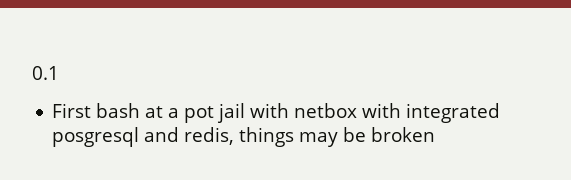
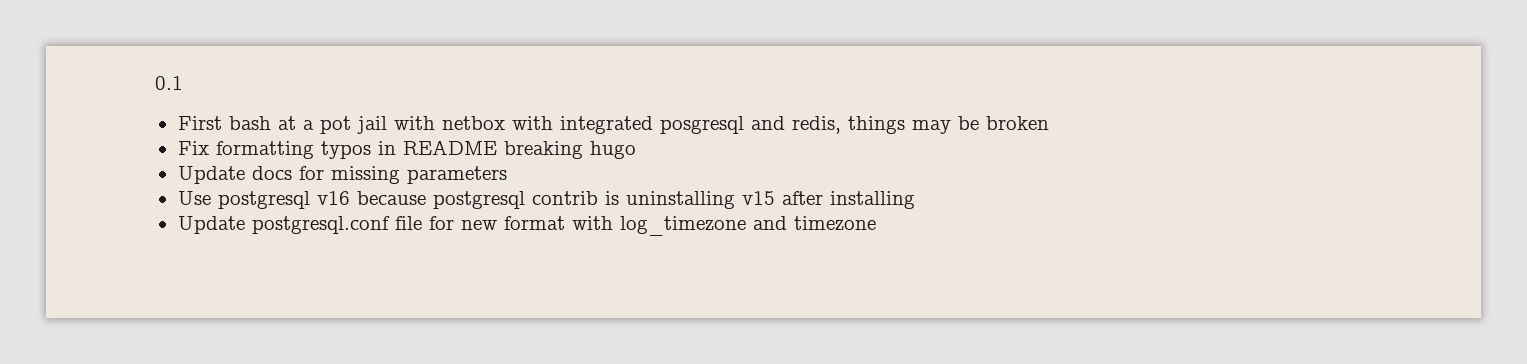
(436, 134) none -> [177,140,636,159] [177,166,507,184] [177,191,915,209] [177,216,876,236] // Fix formatting typos in README breaking hugo // Update docs for missing parameters // Use postgresql v16 because postgresql contrib is uninstalling v15 after installing // Update postgresql.conf file for new format with log_timezone and timezone

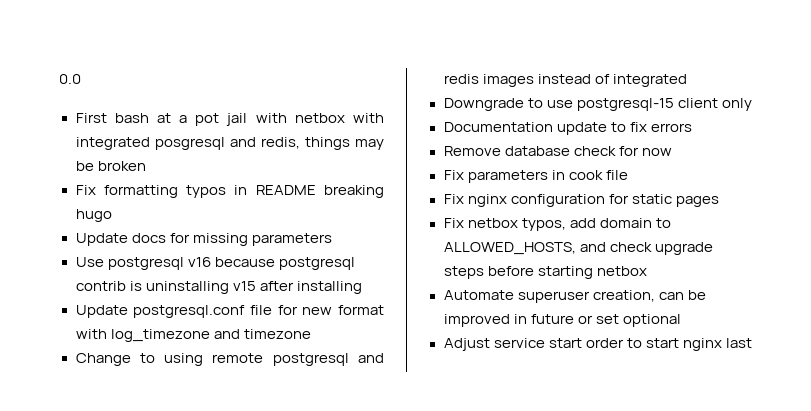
[155,76,183,90] 0.1 -> [59,74,81,84] 0.0
(876, 223) none -> [75,353,385,366] [443,74,687,87] [443,98,752,111] [443,122,692,135] [443,146,672,156] [443,170,628,183] [443,194,719,207] [443,218,671,231] [443,242,713,255] [443,266,647,279] [443,290,706,303] [443,314,681,327] [443,338,752,351] // Change to using remote postgresql and redis images instead of integrated // Downgrade to use postgresql-15 client only // Documentation update to fix errors // Remove database check for now // Fix parameters in cook file // Fix nginx configuration for static pages // Fix netbox typos, add domain to ALLOWED_HOSTS, and check upgrade steps before starting netbox // Automate superuser creation, can be improved in future or set optional // Adjust service start order to start nginx last

